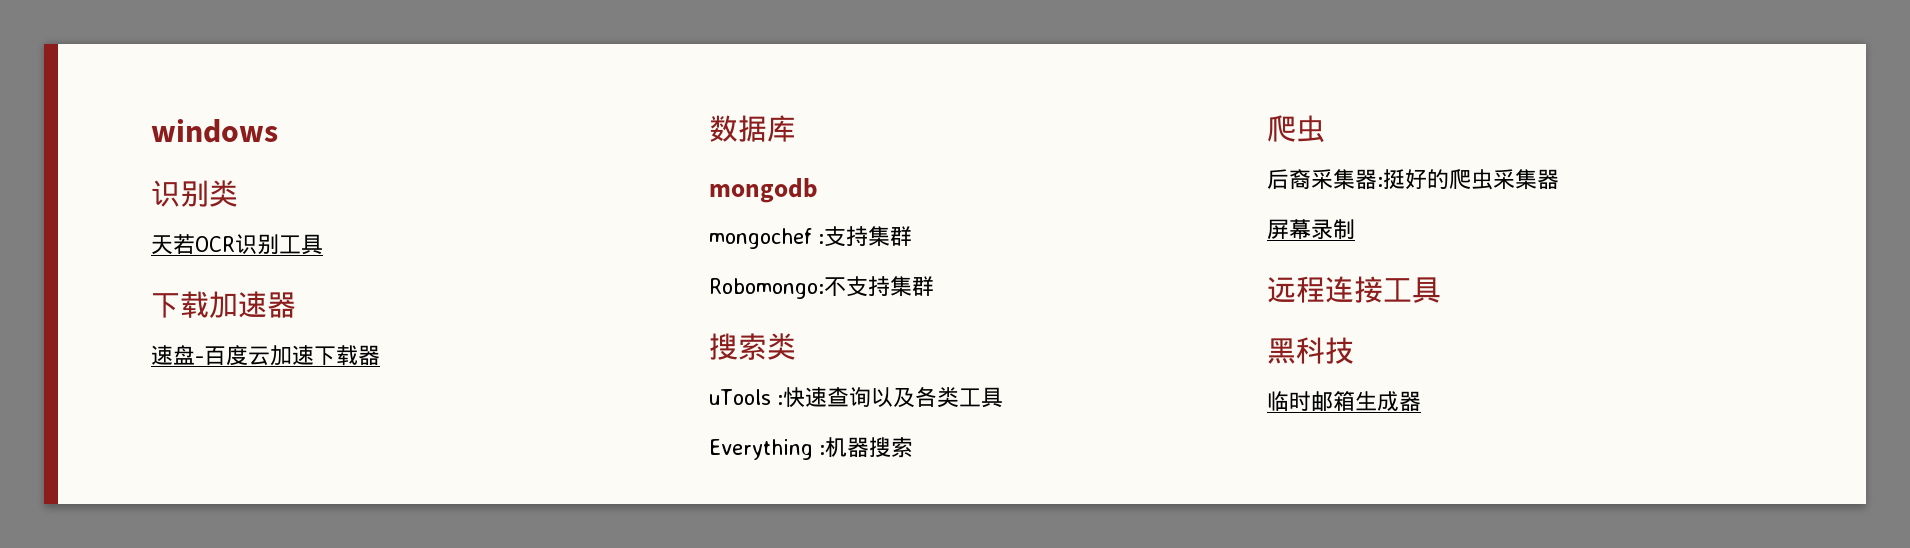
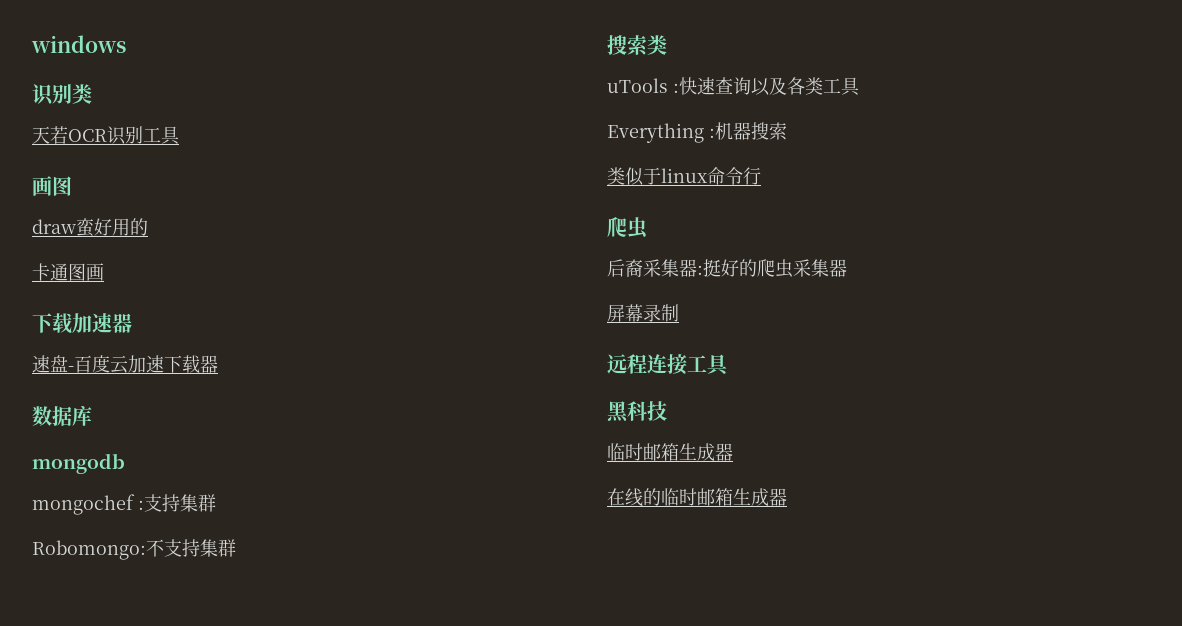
(323, 244) none -> [32,176,72,196] [32,218,148,237] [32,263,104,281] // 画图 // draw蛮好用的 // 卡通图画
(913, 447) none -> [607,167,761,186] // 类似于linux命令行
(1421, 401) none -> [607,488,787,507] // 在线的临时邮箱生成器

